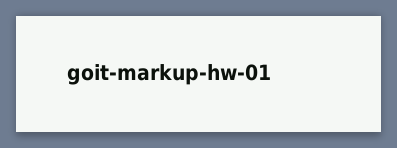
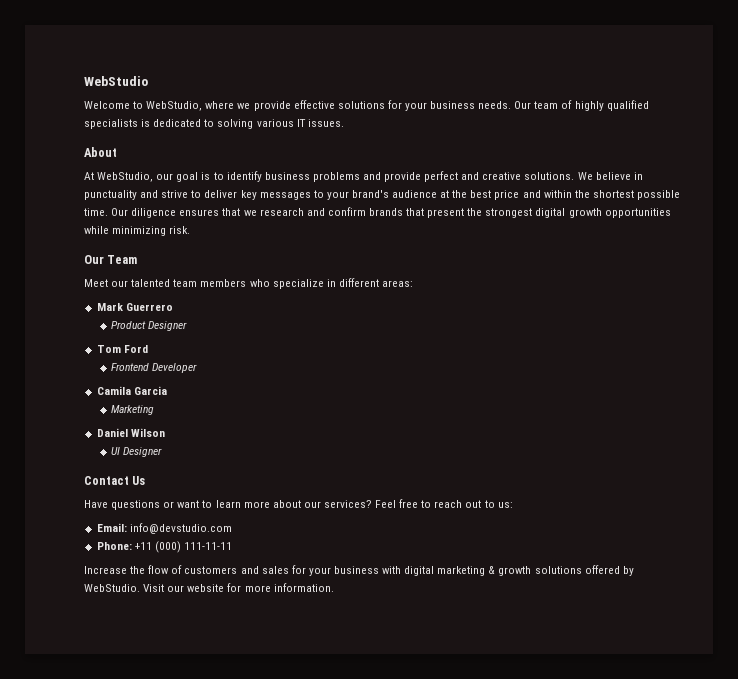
[67,64,271,85] goit-markup-hw-01 -> [84,76,148,86] [84,100,649,111] [84,119,344,129] [84,147,117,157] [84,171,643,182] [84,190,680,200] [84,207,671,218] [84,226,191,236] [84,255,138,264] [84,278,413,289] [96,303,173,311] [111,321,188,331] [96,345,148,353] [111,363,198,373] [96,386,167,395] [111,405,155,415] [96,428,165,437] [111,447,163,457] [84,476,146,485] [84,499,513,510] [96,523,232,534] [96,541,232,553] [84,565,634,576] [84,583,334,592] WebStudio // Welcome to WebStudio, where we provide effective solutions for your business needs. Our team of highly qualified specialists is dedicated to solving various IT issues. // About // At WebStudio, our goal is to identify business problems and provide perfect and creative solutions. We believe in punctuality and strive to deliver key messages to your brand's audience at the best price and within the shortest possible time. Our diligence ensures that we research and confirm brands that present the strongest digital growth opportunities while minimizing risk. // Our Team // Meet our talented team members who specialize in different areas: // Mark Guerrero // Product Designer // Tom Ford // Frontend Developer // Camila Garcia // Marketing // Daniel Wilson // UI Designer // Contact Us // Have questions or want to learn more about our services? Feel free to reach out to us: // Email: info@devstudio.com // Phone: +11 (000) 111-11-11 // Increase the flow of customers and sales for your business with digital marketing & growth solutions offered by WebStudio. Visit our website for more information.

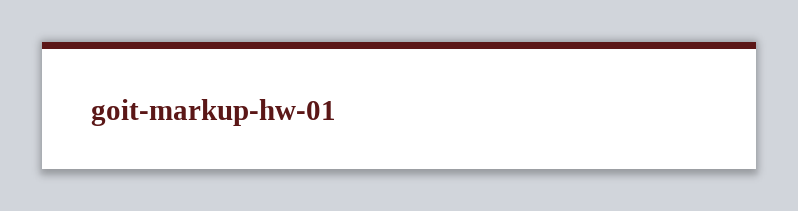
[84,76,148,86] [84,100,649,111] [84,119,344,129] [84,147,117,157] [84,171,643,182] [84,190,680,200] [84,207,671,218] [84,226,191,236] [84,255,138,264] [84,278,413,289] [96,303,173,311] [111,321,188,331] [96,345,148,353] [111,363,198,373] [96,386,167,395] [111,405,155,415] [96,428,165,437] [111,447,163,457] [84,476,146,485] [84,499,513,510] [96,523,232,534] [96,541,232,553] [84,565,634,576] [84,583,334,592] WebStudio // Welcome to WebStudio, where we provide effective solutions for your business needs. Our team of highly qualified specialists is dedicated to solving various IT issues. // About // At WebStudio, our goal is to identify business problems and provide perfect and creative solutions. We believe in punctuality and strive to deliver key messages to your brand's audience at the best price and within the shortest possible time. Our diligence ensures that we research and confirm brands that present the strongest digital growth opportunities while minimizing risk. // Our Team // Meet our talented team members who specialize in different areas: // Mark Guerrero // Product Designer // Tom Ford // Frontend Developer // Camila Garcia // Marketing // Daniel Wilson // UI Designer // Contact Us // Have questions or want to learn more about our services? Feel free to reach out to us: // Email: info@devstudio.com // Phone: +11 (000) 111-11-11 // Increase the flow of customers and sales for your business with digital marketing & growth solutions offered by WebStudio. Visit our website for more information. -> [91,99,336,126] goit-markup-hw-01

